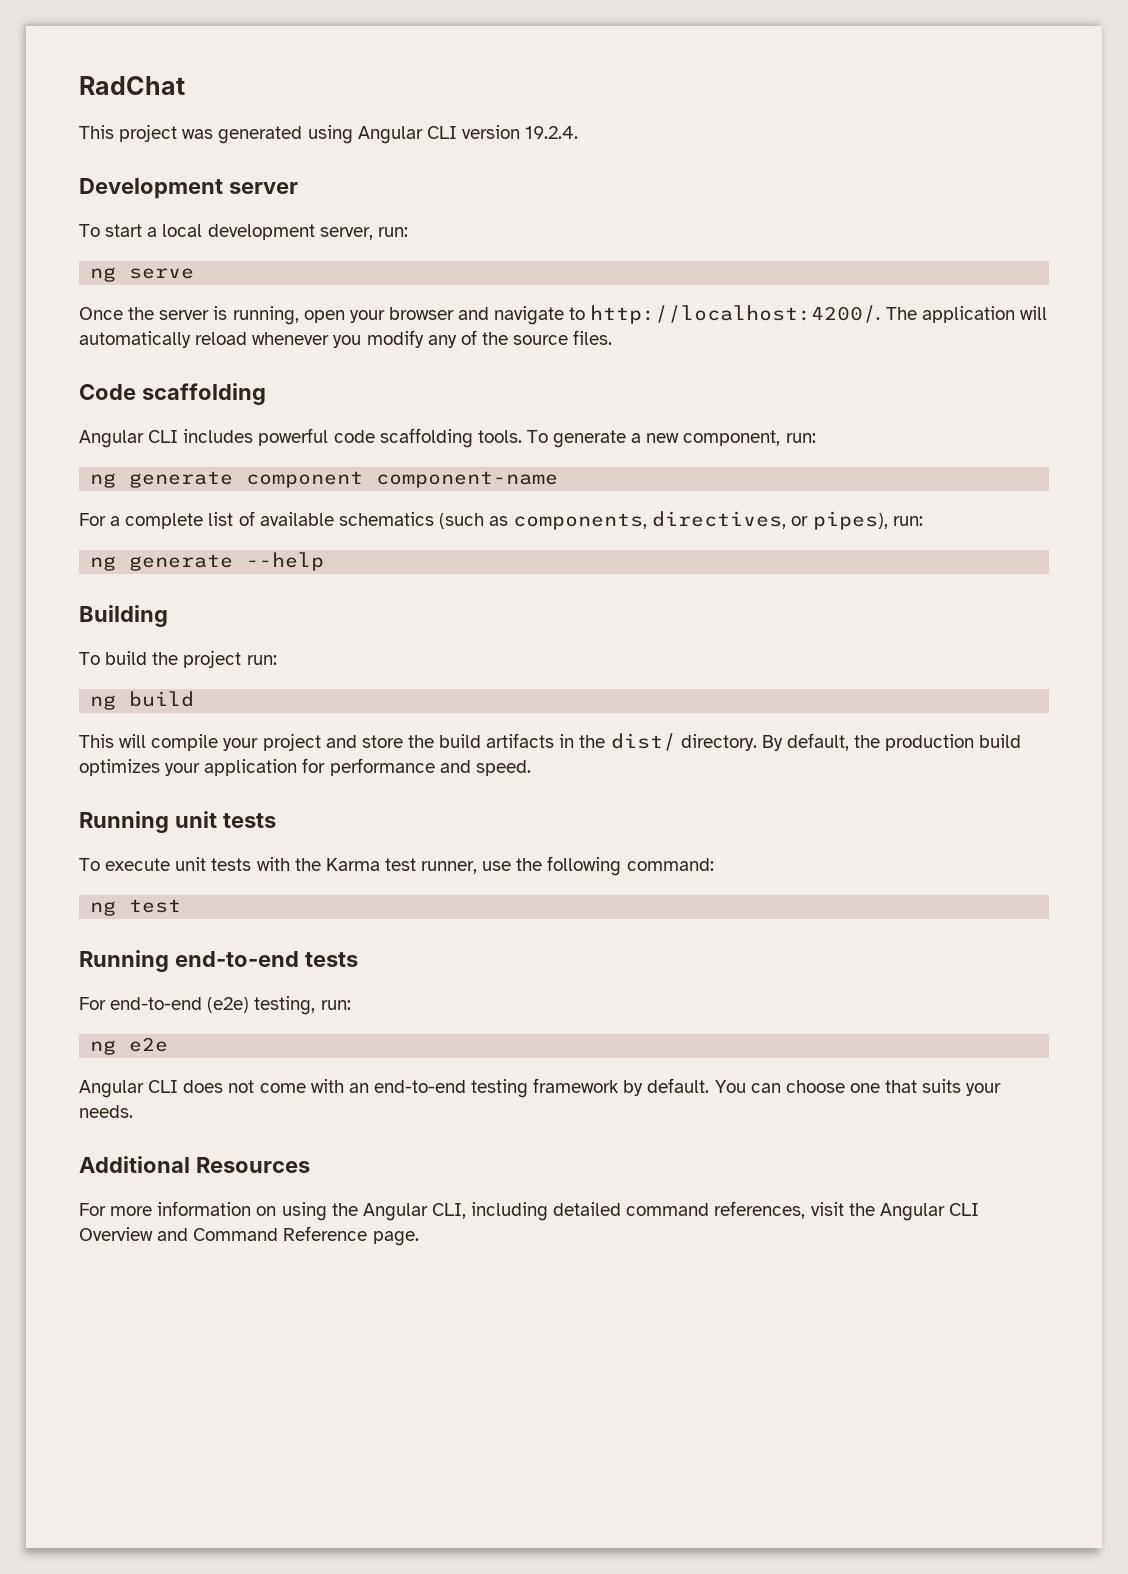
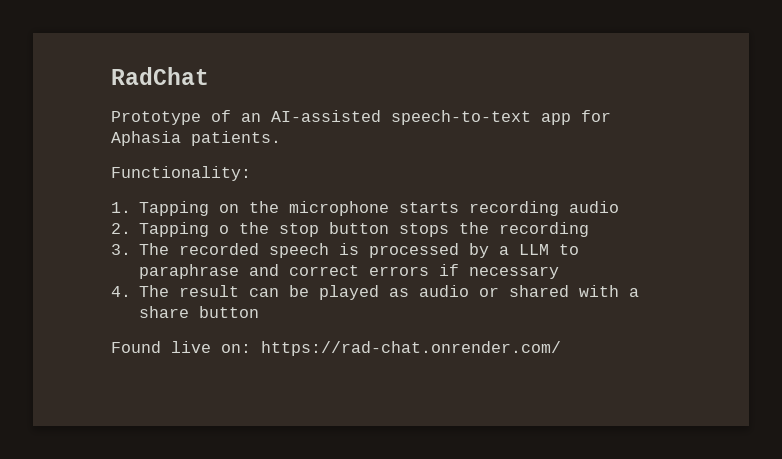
[79,124,579,144] [79,178,298,199] [79,224,408,240] [90,267,195,282] [79,305,1047,325] [79,330,613,348] [79,383,266,405] [79,428,816,448] [90,471,559,488] [79,511,923,530] [90,552,325,571] [79,605,168,627] [79,650,277,668] [90,691,195,710] [79,733,1022,751] [79,758,531,776] [79,811,276,833] [79,856,714,876] [90,899,182,916] [79,950,358,972] [79,996,351,1015] [90,1037,169,1055] [79,1078,1002,1098] [79,1105,133,1118] [79,1156,310,1173] [79,1201,979,1221] [79,1226,419,1246] This project was generated using Angular CLI version 19.2.4. // Development server // To start a local development server, run: // ng serve // Once the server is running, open your browser and navigate to http://localhost:4200/. The application will automatically reload whenever you modify any of the source files. // Code scaffolding // Angular CLI includes powerful code scaffolding tools. To generate a new component, run: // ng generate component component-name // For a complete list of available schematics (such as components, directives, or pipes), run: // ng generate --help // Building // To build the project run: // ng build // This will compile your project and store the build artifacts in the dist/ directory. By default, the production build optimizes your application for performance and speed. // Running unit tests // To execute unit tests with the Karma test runner, use the following command: // ng test // Running end-to-end tests // For end-to-end (e2e) testing, run: // ng e2e // Angular CLI does not come with an end-to-end testing framework by default. You can choose one that suits your needs. // Additional Resources // For more information on using the Angular CLI, including detailed command references, visit the Angular CLI Overview and Command Reference page. -> [111,110,611,125] [111,131,281,146] [111,166,251,181] [111,201,620,216] [111,222,590,237] [111,243,580,258] [139,264,560,279] [111,285,640,300] [139,306,260,318] [111,341,561,356] Prototype of an AI-assisted speech-to-text app for Aphasia patients. // Functionality: // 1. Tapping on the microphone starts recording audio // 2. Tapping o the stop button stops the recording // 3. The recorded speech is processed by a LLM to paraphrase and correct errors if necessary // 4. The result can be played as audio or shared with a share button // Found live on: https://rad-chat.onrender.com/

